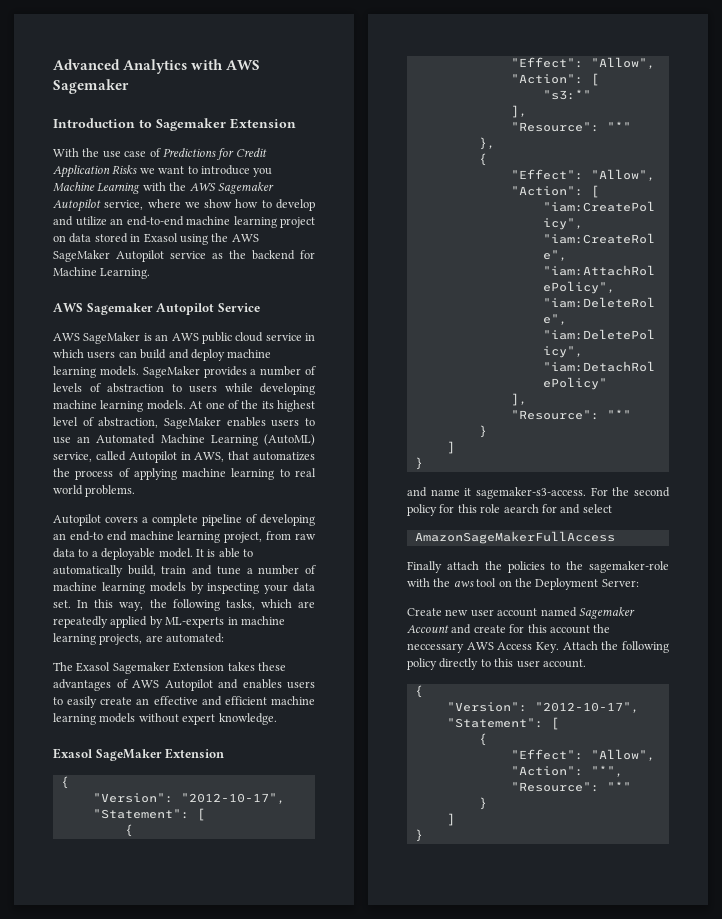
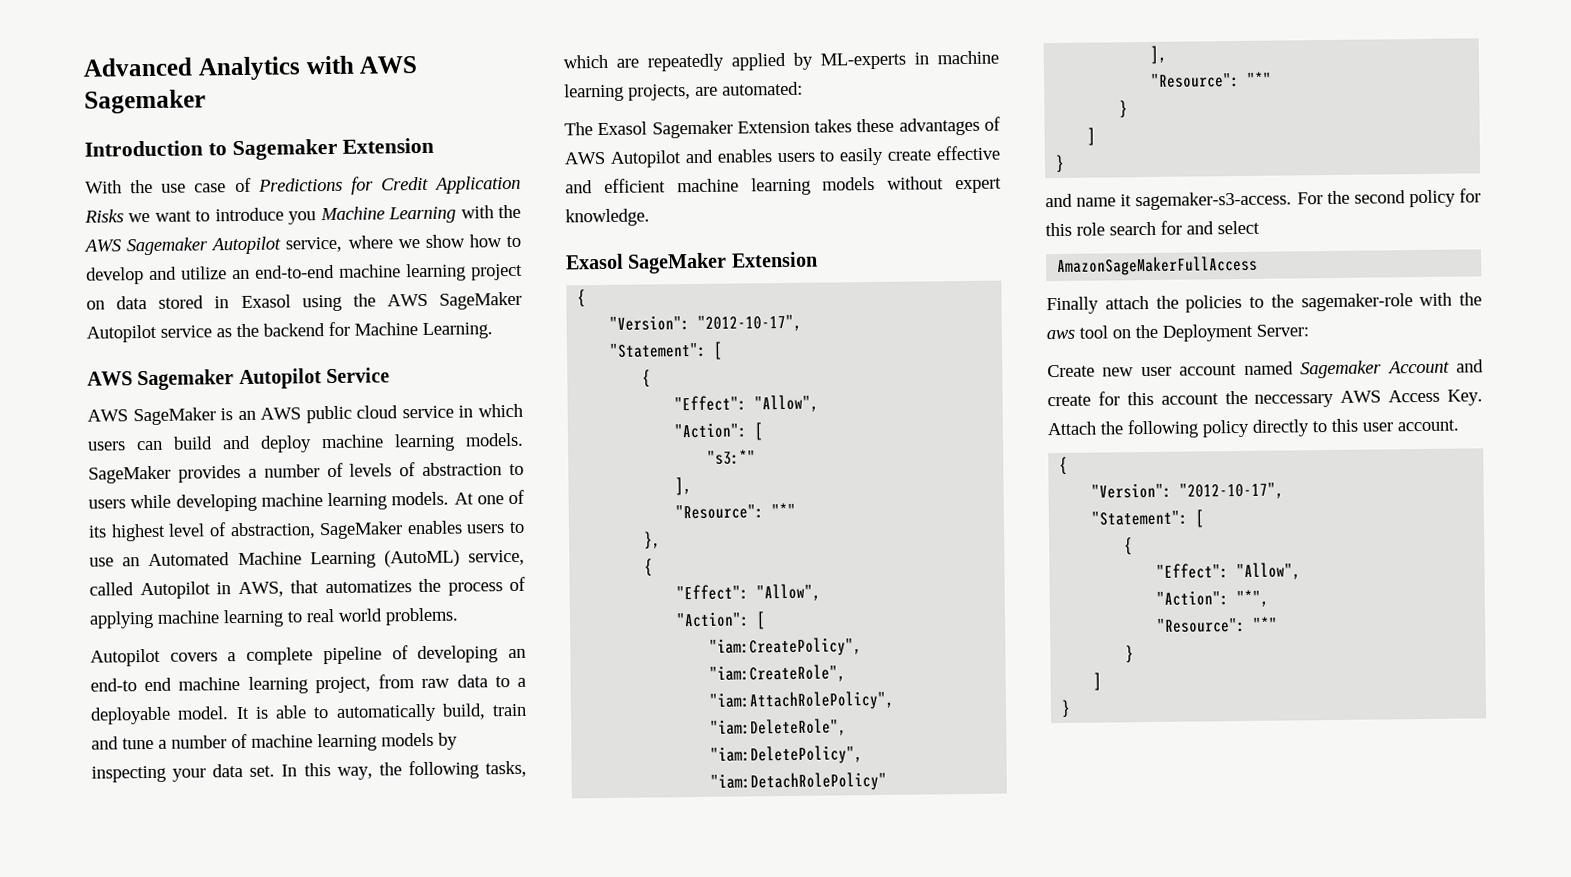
[241,400,259,409] the -> (525, 497) none
[136,698,150,705] an -> (932, 155) none
[503,504,539,513] aearch -> [1109,221,1156,236] search

